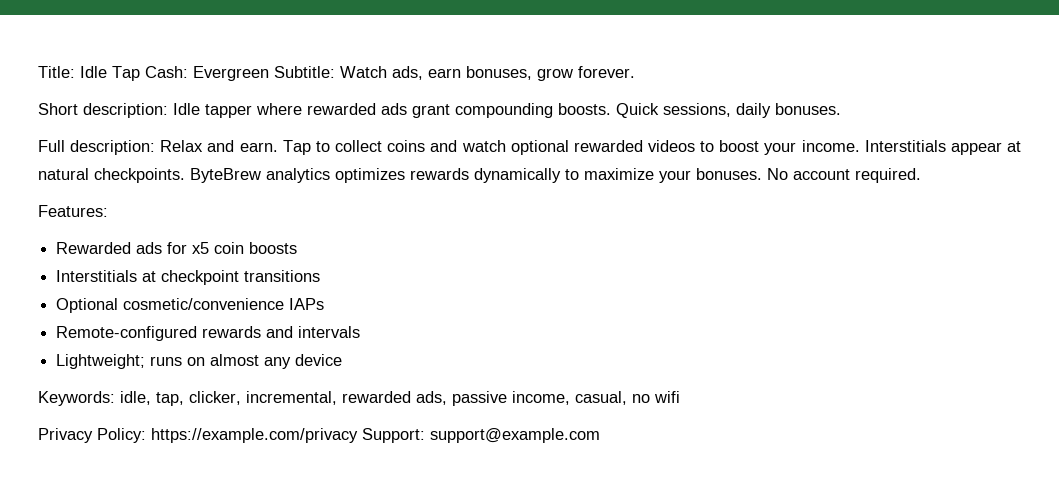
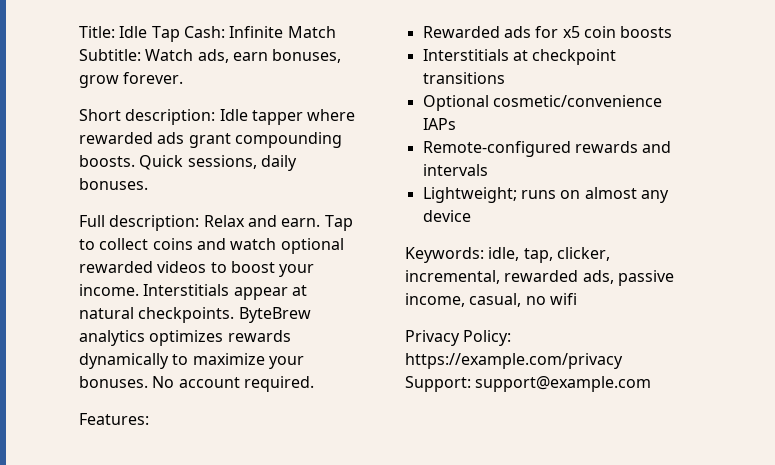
[193,66,269,81] Evergreen -> [229,26,336,38] Infinite Match

